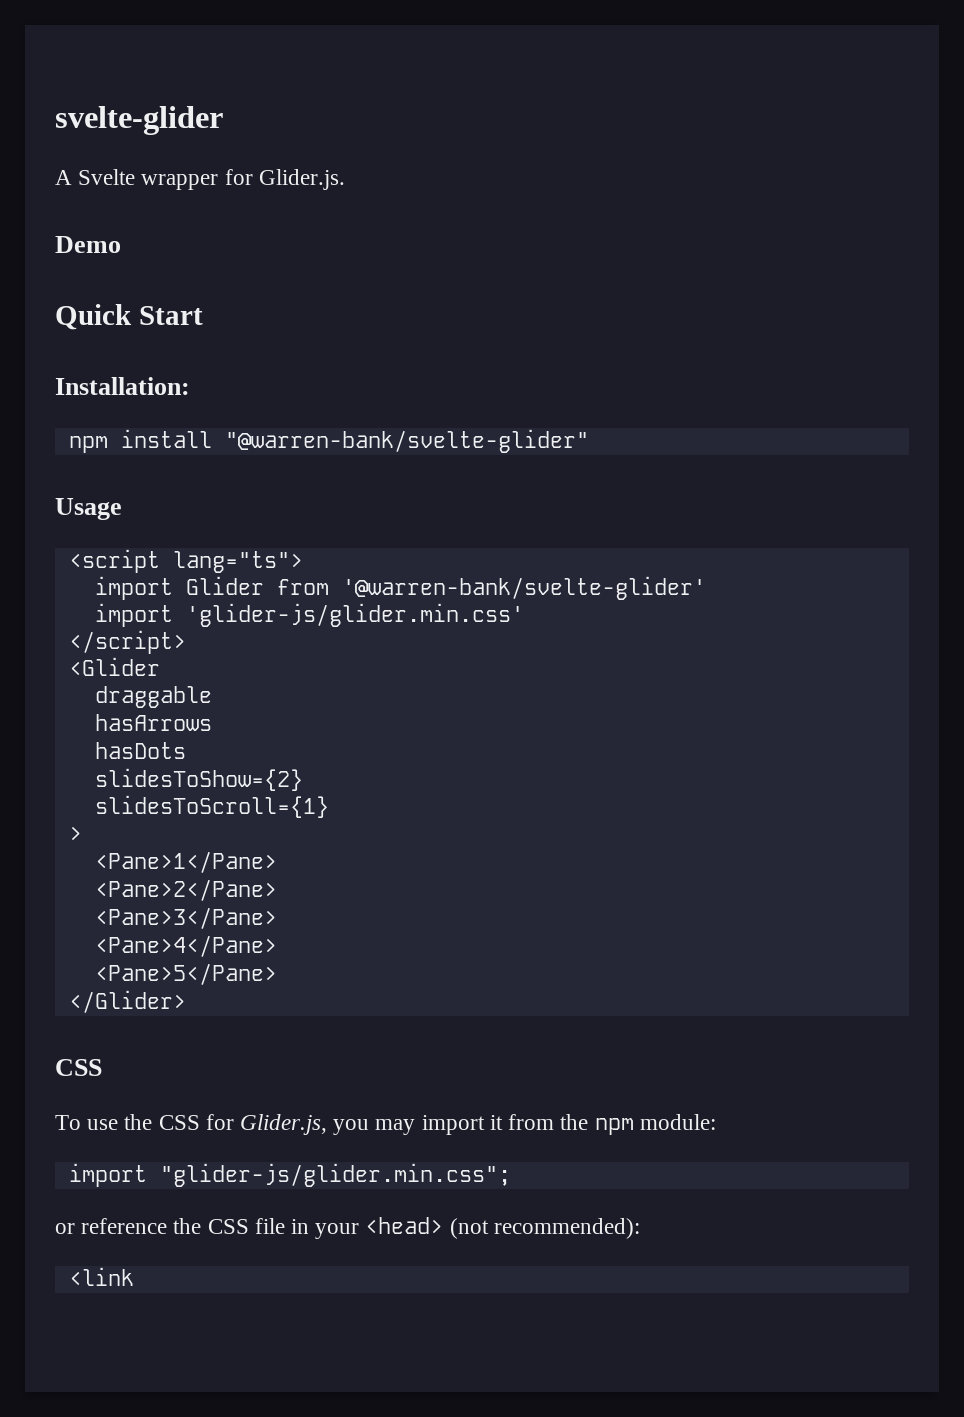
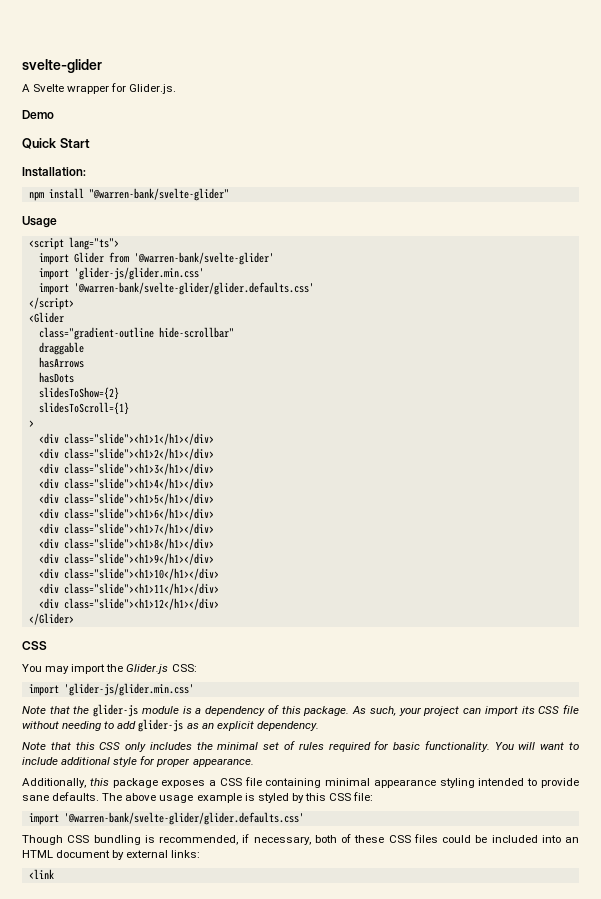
(524, 615) none -> [38,282,314,295] // import '@warren-bank/svelte-glider/glider.defaults.css'
(160, 666) none -> [38,327,234,340] // class="gradient-outline hide-scrollbar"
[94,851,277,873] [94,879,277,901] [94,907,277,929] [94,935,277,957] [94,963,277,985] [68,990,186,1013] [55,1059,102,1076] [55,1114,716,1135] [68,1163,511,1187] [55,1217,640,1239] <Pane>1</Pane> // <Pane>2</Pane> // <Pane>3</Pane> // <Pane>4</Pane> // <Pane>5</Pane> // </Glider> // CSS // To use the CSS for Glider.js, you may import it from the npm module: // import "glider-js/glider.min.css"; // or reference the CSS file in your <head> (not recommended): -> [38,433,214,445] [38,448,214,460] [38,463,214,475] [38,478,214,490] [38,493,214,505] [38,508,214,520] [38,523,214,535] [38,538,214,550] [38,553,214,565] [38,568,219,580] [38,583,219,595] [38,598,219,610] [28,613,74,625] [22,641,47,650] [22,664,197,674] [28,683,194,696] [22,704,580,717] [22,719,319,732] [22,741,579,752] [22,756,254,767] [22,777,579,788] [22,792,374,803] [28,812,304,825] [22,834,579,845] [22,850,201,860] <div class="slide"><h1>1</h1></div> // <div class="slide"><h1>2</h1></div> // <div class="slide"><h1>3</h1></div> // <div class="slide"><h1>4</h1></div> // <div class="slide"><h1>5</h1></div> // <div class="slide"><h1>6</h1></div> // <div class="slide"><h1>7</h1></div> // <div class="slide"><h1>8</h1></div> // <div class="slide"><h1>9</h1></div> // <div class="slide"><h1>10</h1></div> // <div class="slide"><h1>11</h1></div> // <div class="slide"><h1>12</h1></div> // </Glider> // CSS // You may import the Glider.js CSS: // import 'glider-js/glider.min.css' // Note that the glider-js module is a dependency of this package. As such, your project can import its CSS file without needing to add glider-js as an explicit dependency. // Note that this CSS only includes the minimal set of rules required for basic functionality. You will want to include additional style for proper appearance. // Additionally, this package exposes a CSS file containing minimal appearance styling intended to provide sane defaults. The above usage example is styled by this CSS file: // import '@warren-bank/svelte-glider/glider.defaults.css' // Though CSS bundling is recommended, if necessary, both of these CSS files could be included into an HTML document by external links:

